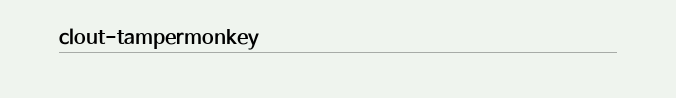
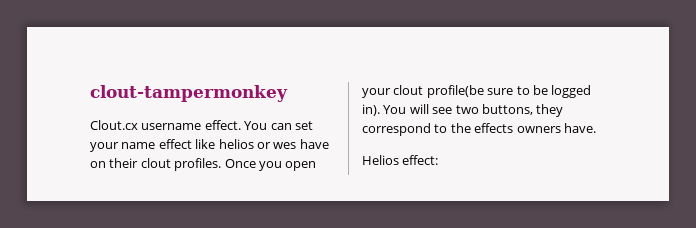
(259, 39) none -> [90,120,313,130] [90,139,329,152] [90,158,317,171] [362,85,592,98] [362,104,564,117] [362,123,596,136] [362,155,439,165] // Clout.cx username effect. You can set your name effect like helios or wes have on their clout profiles. Once you open your clout profile(be sure to be logged in). You will see two buttons, they correspond to the effects owners have. // Helios effect:

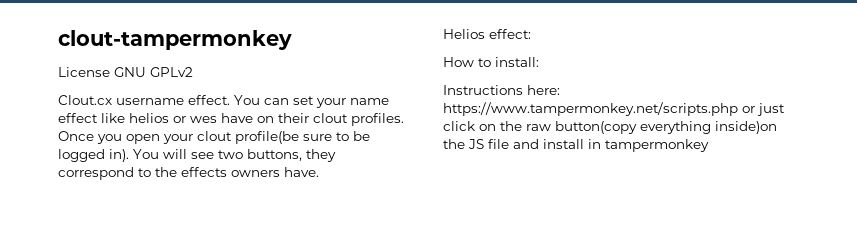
(288, 93) none -> [58,67,193,77] // License GNU GPLv2
(439, 160) none -> [443,57,539,67] [443,85,560,95] [443,102,785,116] [443,121,777,134] [443,139,709,152] // How to install: // Instructions here: https://www.tampermonkey.net/scripts.php or just click on the raw button(copy everything inside)on the JS file and install in tampermonkey

